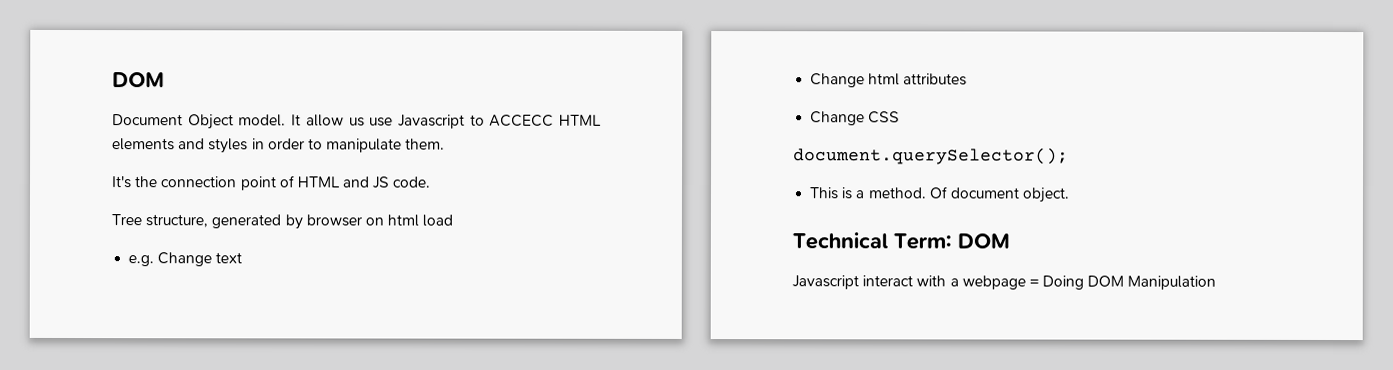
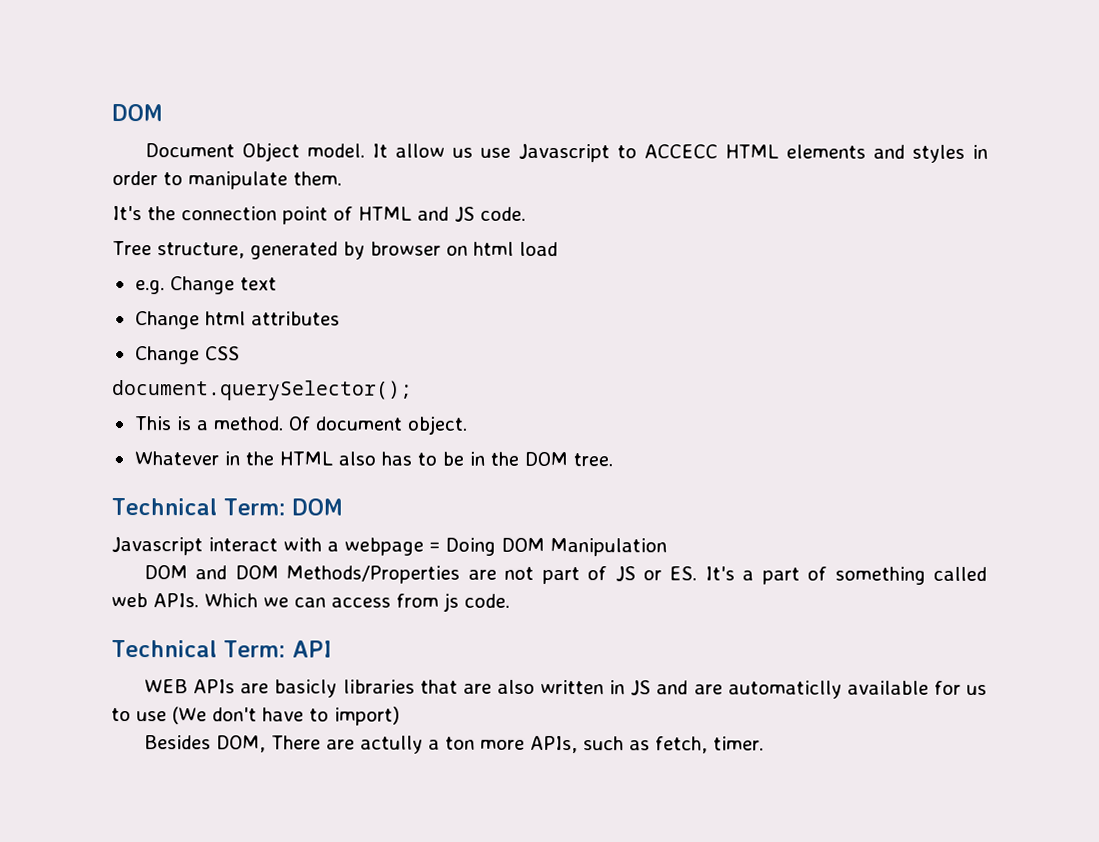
(1070, 195) none -> [133,451,613,467] // Whatever in the HTML also has to be in the DOM tree.
(1217, 282) none -> [144,565,987,585] [111,592,510,612] [111,640,332,658] [144,679,987,699] [111,706,400,726] [144,735,765,754] // DOM and DOM Methods/Properties are not part of JS or ES. It's a part of something called web APIs. Which we can access from js code. // Technical Term: API // WEB APIs are basicly libraries that are also written in JS and are automaticlly available for us to use (We don't have to import) // Besides DOM, There are actully a ton more APIs, such as fetch, timer.

